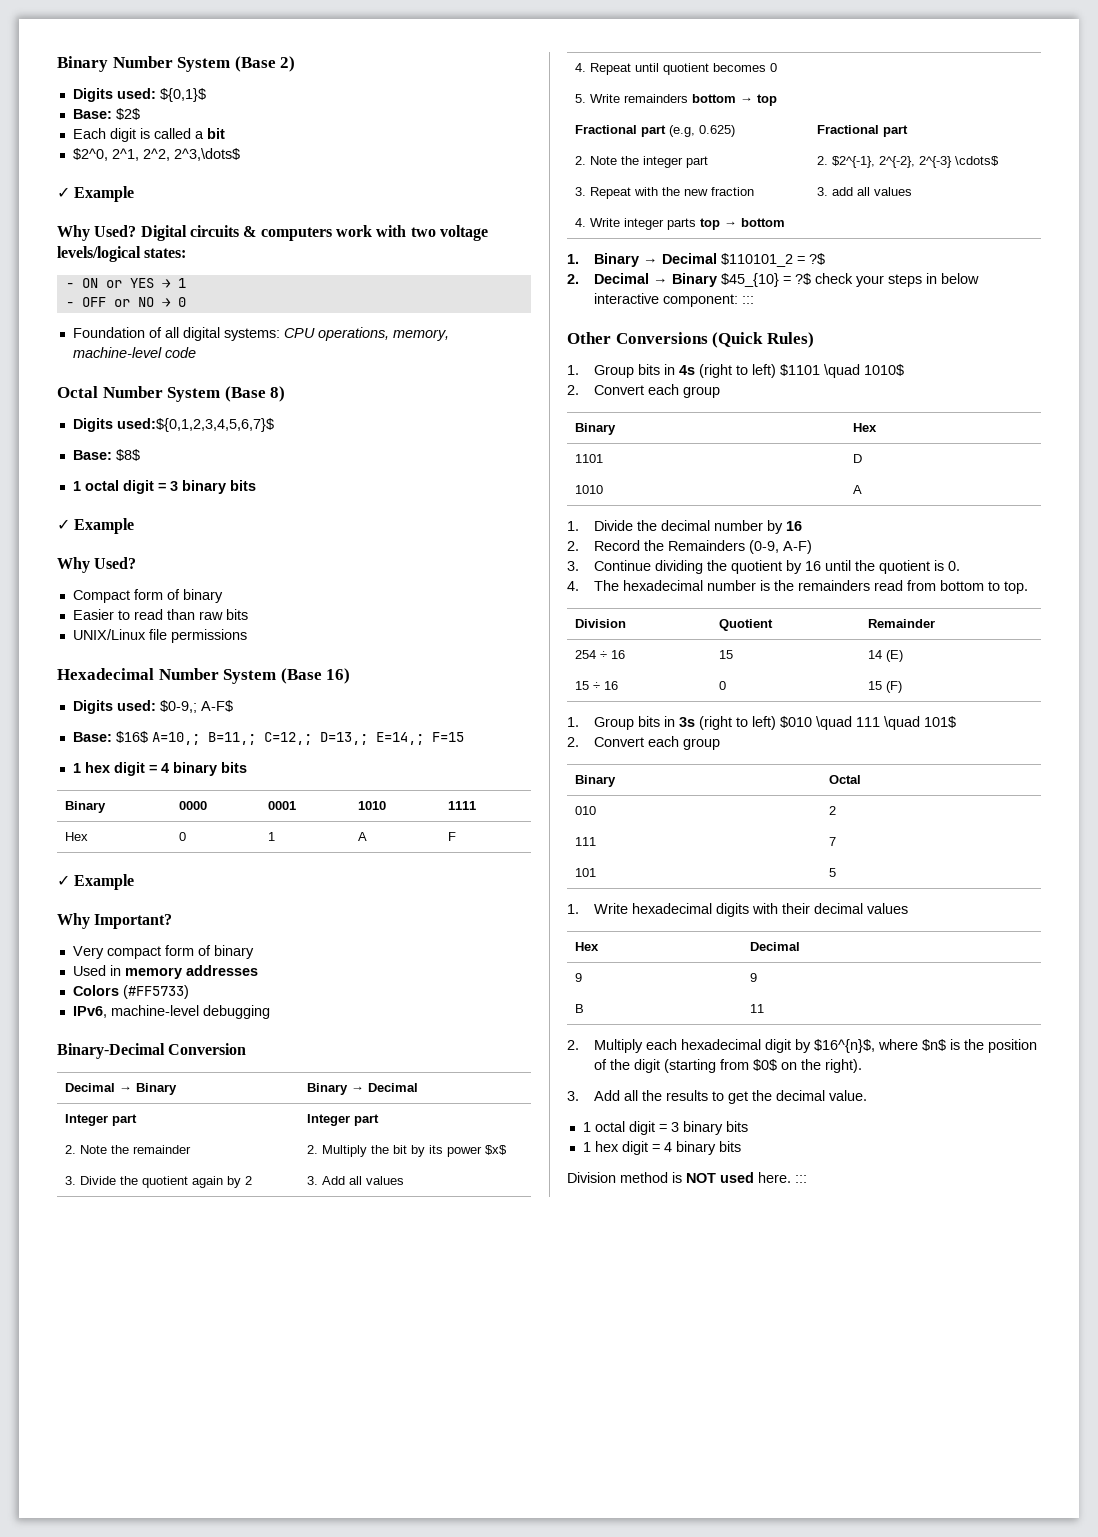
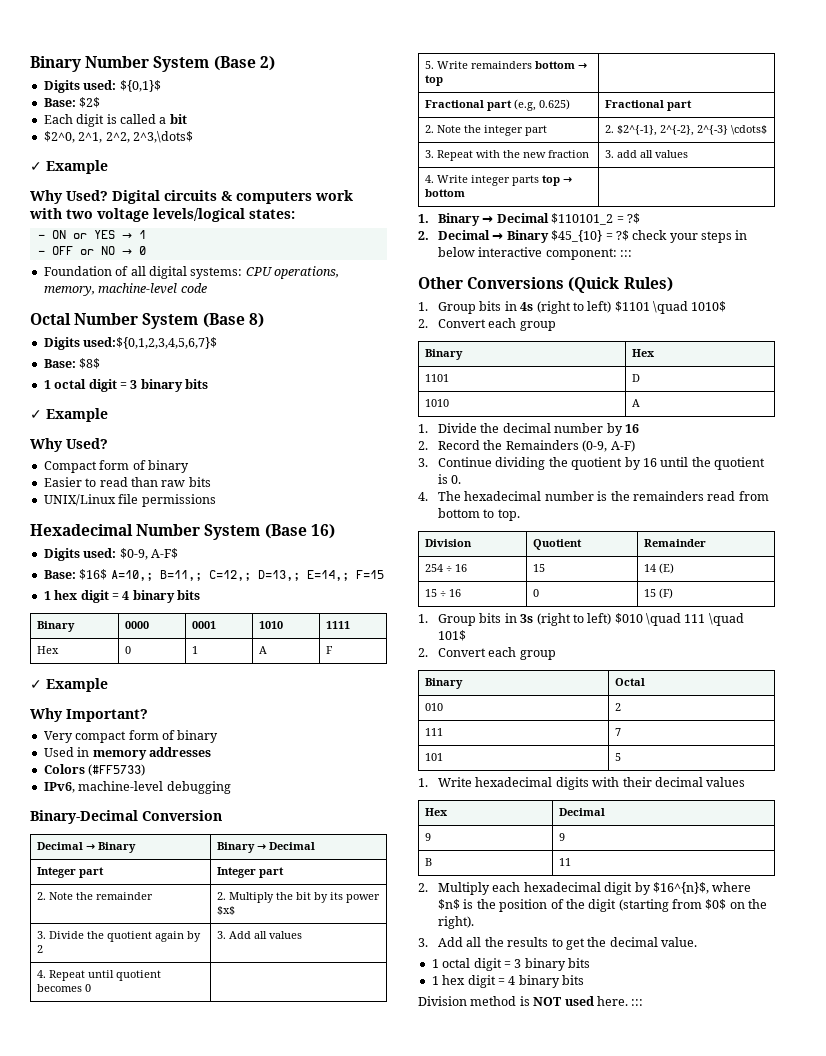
[159,700,197,713] $0-9,; -> [119,548,148,560] $0-9,

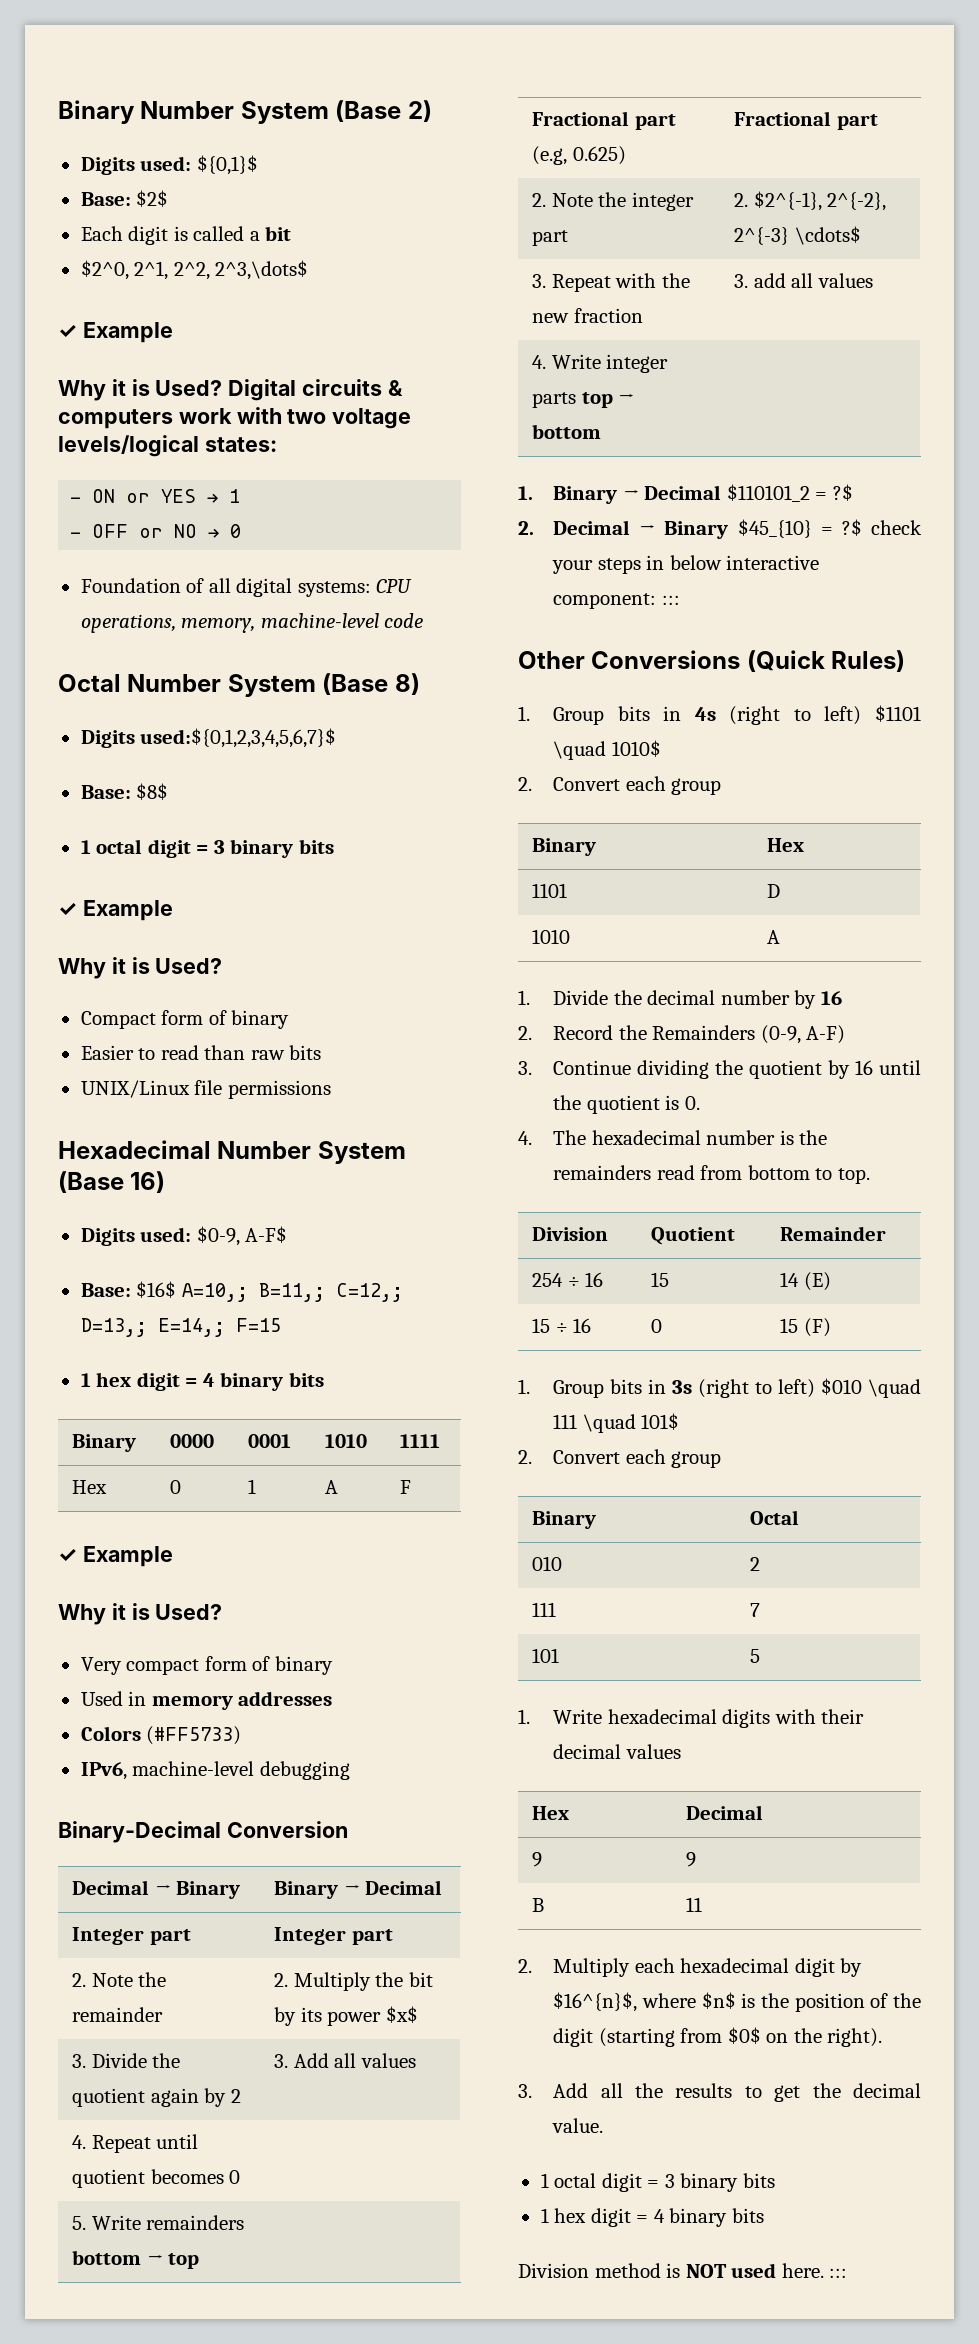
(63, 197) none -> [111,379,150,396] it is
(63, 445) none -> [111,957,150,974] it is
[66,709,148,722] Important? -> [111,1603,223,1620] it is Used?

